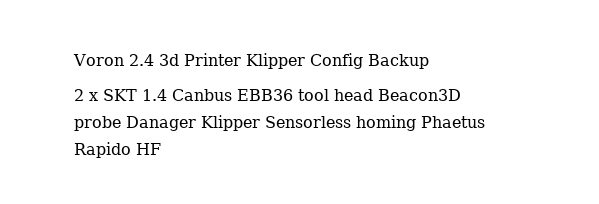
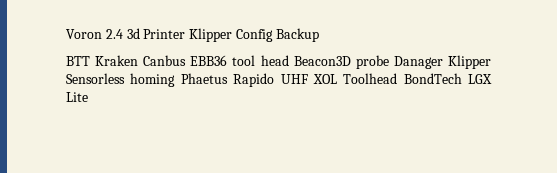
[74,89,167,101] 2 x SKT 1.4 -> [66,55,139,66] BTT Kraken
[136,143,161,155] HF -> [280,73,492,84] [66,92,88,102] UHF XOL Toolhead BondTech LGX Lite

